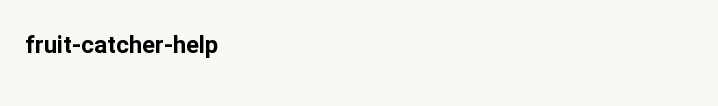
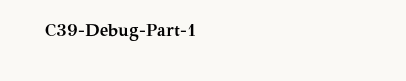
[25,35,218,58] fruit-catcher-help -> [45,23,196,41] C39-Debug-Part-1

